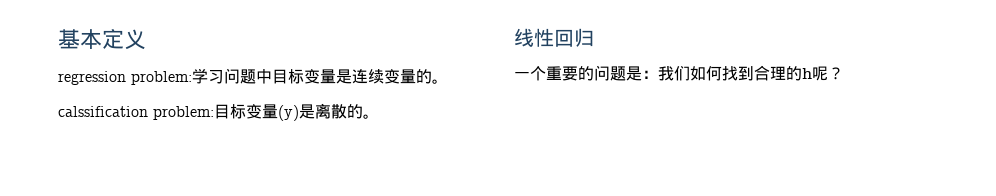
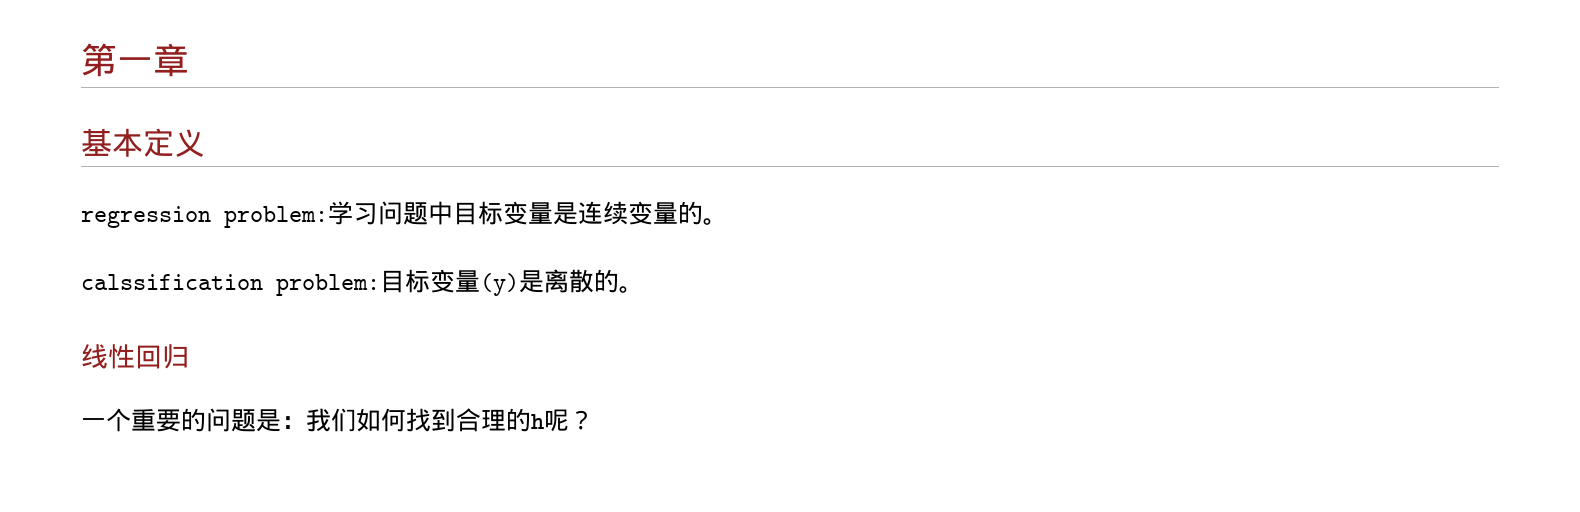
(58, 39) none -> [81,43,189,77] 第一章 //

